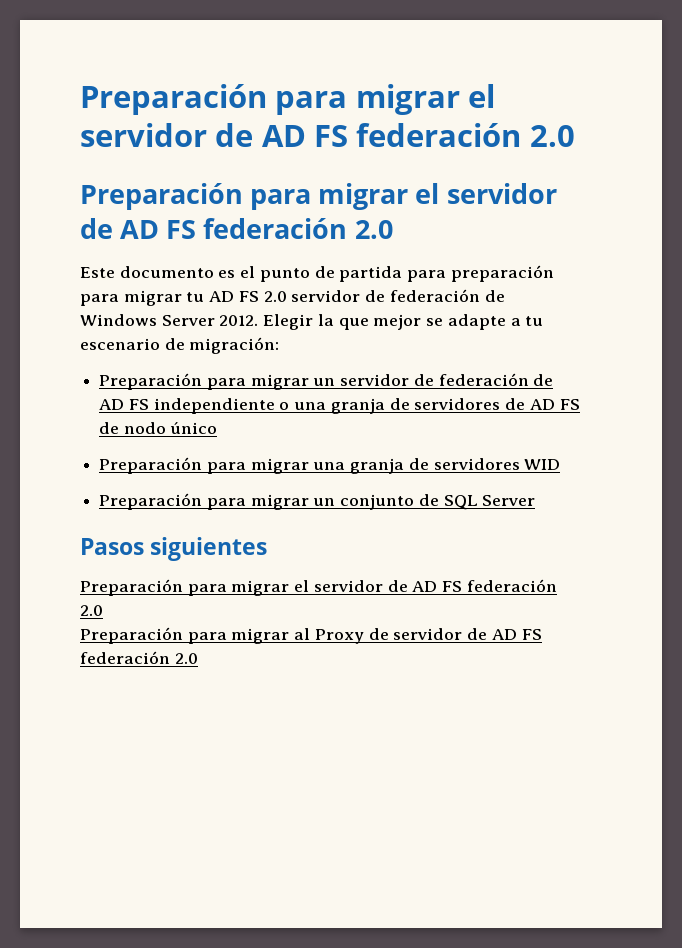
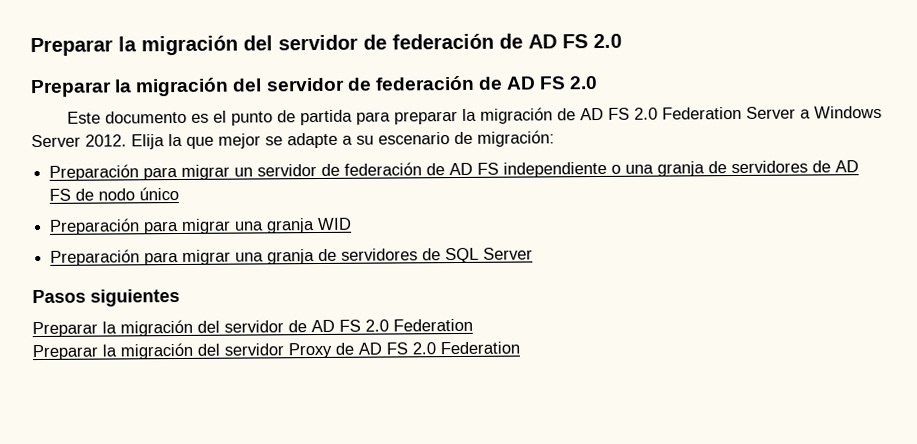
[80,84,496,115] [80,123,575,147] [80,183,557,210] [80,218,348,239] Preparación para migrar el servidor de AD FS federación 2.0 // Preparación para migrar el servidor de AD FS federación -> [30,33,622,57] [30,75,567,98] Preparar la migración del servidor de federación de AD FS 2.0 // Preparar la migración del servidor de federación de AD FS
[450,265,554,282] [80,289,505,306] preparación para migrar tu AD FS 2.0 servidor de federación de -> [394,106,812,125] preparar la migración de AD FS 2.0 Federation Server a
[263,314,314,330] Elegir -> [131,134,165,150] Elija
[525,316,544,326] tu -> [356,135,374,145] su
[408,458,520,470] de servidores -> (316, 226) none
[313,494,415,510] un conjunto -> [235,248,419,265] una granja de servidores
[80,579,557,596] [80,605,103,616] [80,627,542,644] [80,651,198,664] Preparación para migrar el servidor de AD FS federación 2.0 // Preparación para migrar al Proxy de servidor de AD FS federación 2.0 -> [32,318,473,338] [32,341,520,361] Preparar la migración del servidor de AD FS 2.0 Federation // Preparar la migración del servidor Proxy de AD FS 2.0 Federation

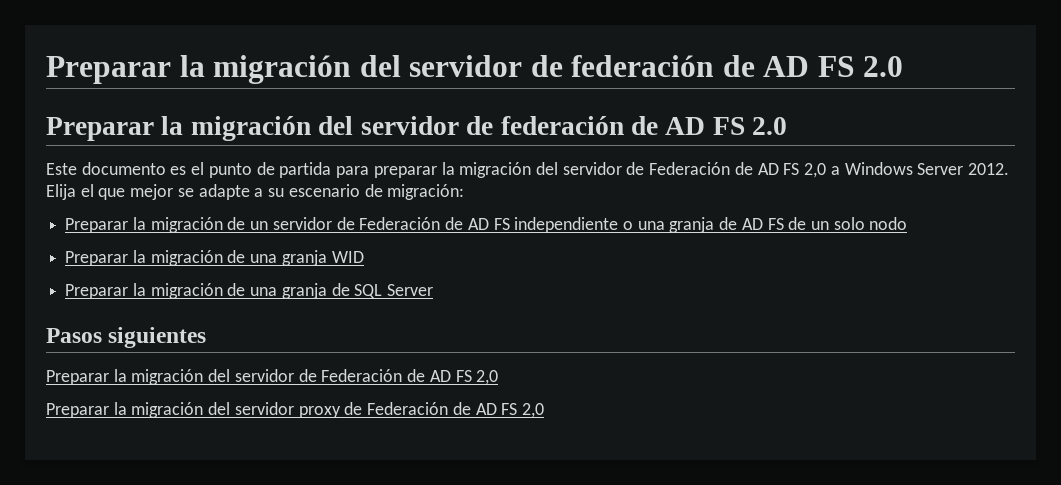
[557,106,797,121] de AD FS 2.0 Federation Server -> [535,162,827,178] del servidor de Federación de AD FS 2,0
[168,133,183,147] la -> [80,184,94,197] el
[49,164,231,181] Preparación para migrar -> [65,217,246,233] Preparar la migración de
[344,162,423,176] federación -> [359,217,441,230] Federación
[731,160,832,174] servidores de -> (738, 223) none
(95, 194) none -> [811,217,865,230] un solo
[139,186,180,201] [49,218,232,235] único // Preparación para migrar -> [65,250,246,266] // Preparar la migración de
[50,248,442,266] Preparación para migrar una granja de servidores de -> [65,283,350,299] Preparar la migración de una granja de
[311,318,473,333] [32,341,520,361] AD FS 2.0 Federation // Preparar la migración del servidor Proxy de AD FS 2.0 Federation -> [321,369,499,385] [46,402,544,418] Federación de AD FS 2,0 // Preparar la migración del servidor proxy de Federación de AD FS 2,0

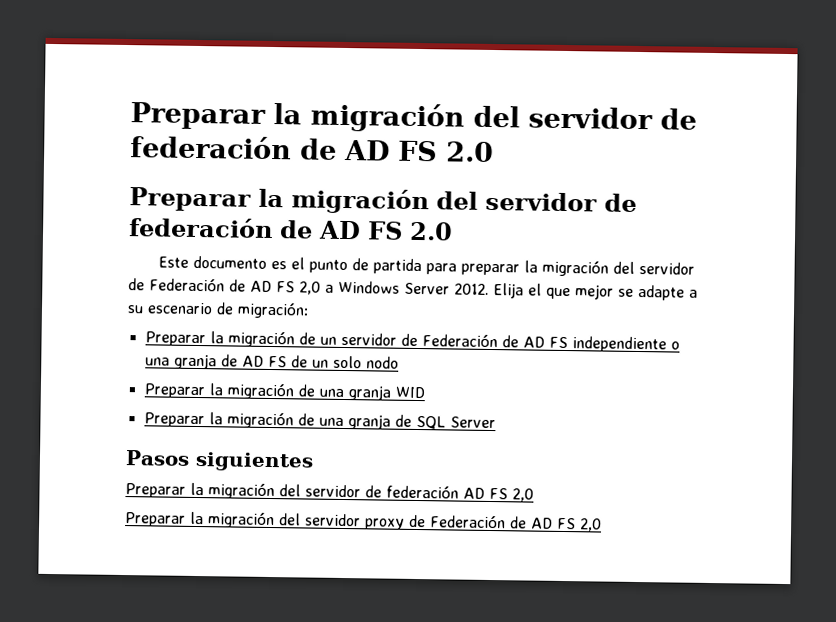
[321,369,426,382] Federación de -> [386,484,459,499] federación

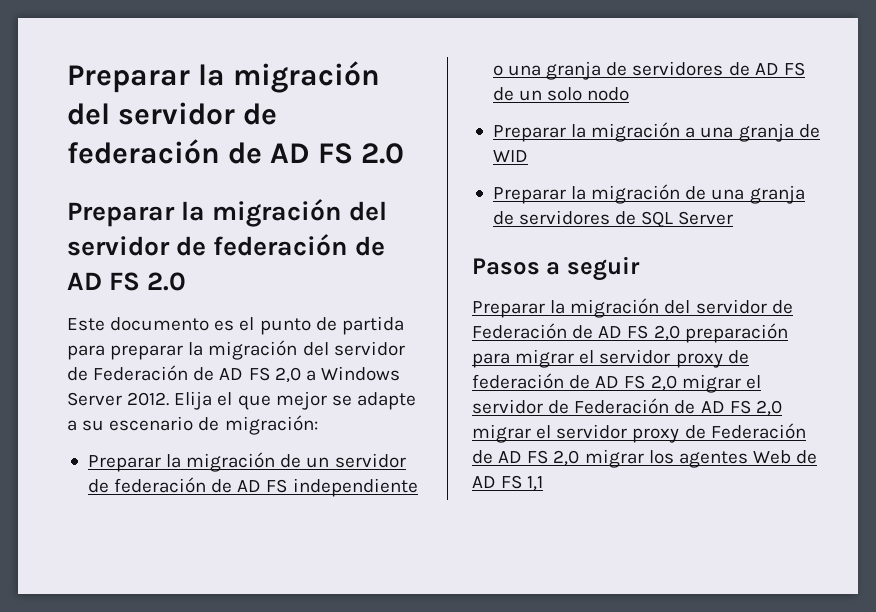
[421,333,498,348] Federación -> [114,477,207,493] federación
(238, 360) none -> [632,61,750,76] servidores de
[297,384,391,401] de una granja -> [685,123,820,142] a una granja de
(412, 420) none -> [519,210,637,225] servidores de
[195,451,314,472] [125,482,534,502] [125,511,301,529] siguientes // Preparar la migración del servidor de federación AD FS 2,0 // Preparar la migración del -> [546,256,640,281] [472,298,793,318] [472,323,788,343] [472,349,749,368] [472,373,761,393] [472,398,782,416] [472,424,552,443] a seguir // Preparar la migración del servidor de Federación de AD FS 2,0 preparación para migrar el servidor proxy de federación de AD FS 2,0 migrar el servidor de Federación de AD FS 2,0 migrar el
(602, 525) none -> [584,449,818,468] [472,475,544,491] migrar los agentes Web de AD FS 1,1

